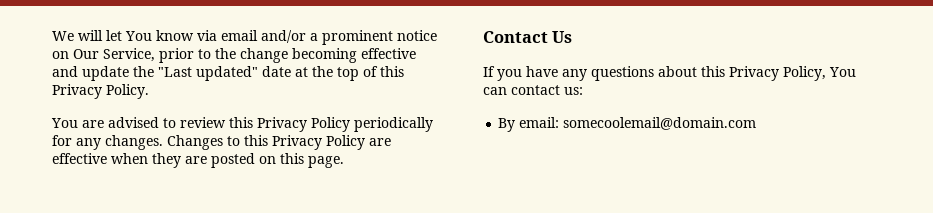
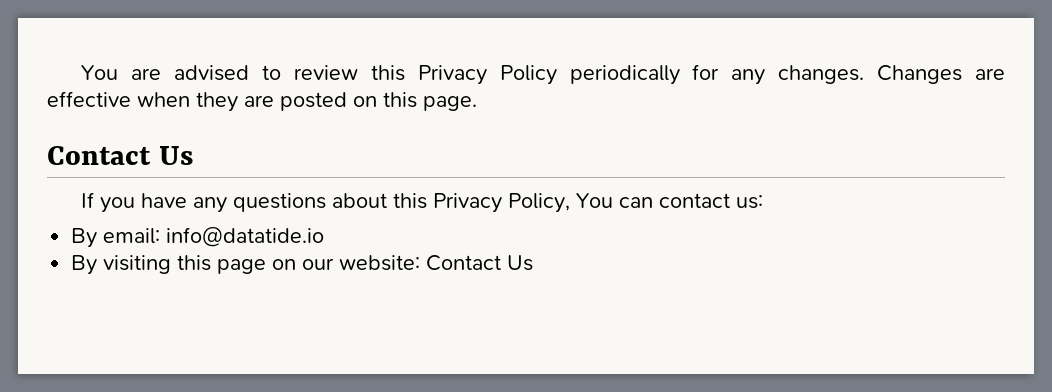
[52,30,437,45] [52,48,416,63] [52,66,404,81] [52,84,149,99] We will let You know via email and/or a prominent notice on Our Service, prior to the change becoming effective and update the "Last updated" date at the top of this Privacy Policy. // -> (81, 72) none
[227,135,365,150] to this Privacy Policy -> (963, 74) none
[563,117,757,130] somecoolemail@domain.com -> [166,227,325,247] [71,255,534,275] info@datatide.io // By visiting this page on our website: Contact Us

